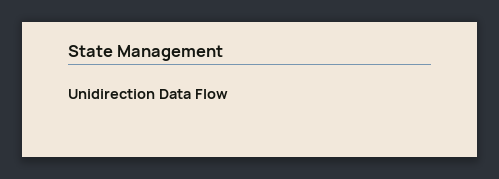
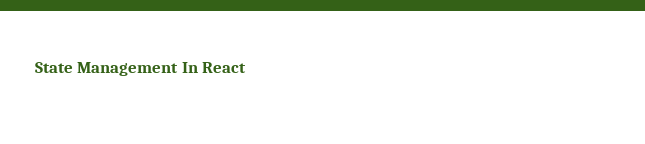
[68,89,228,99] // Unidirection Data Flow -> [181,62,247,73] In React

